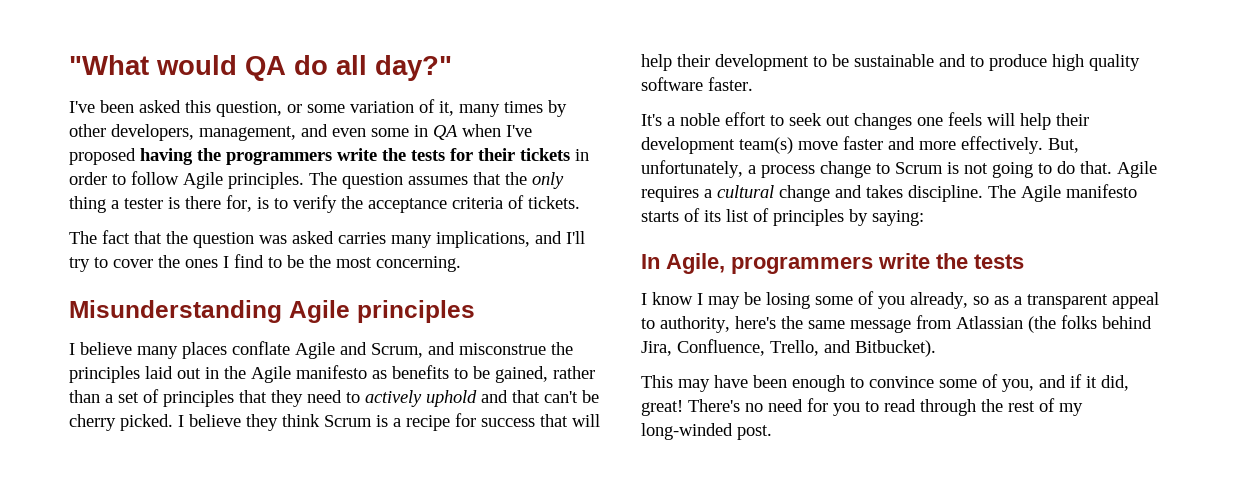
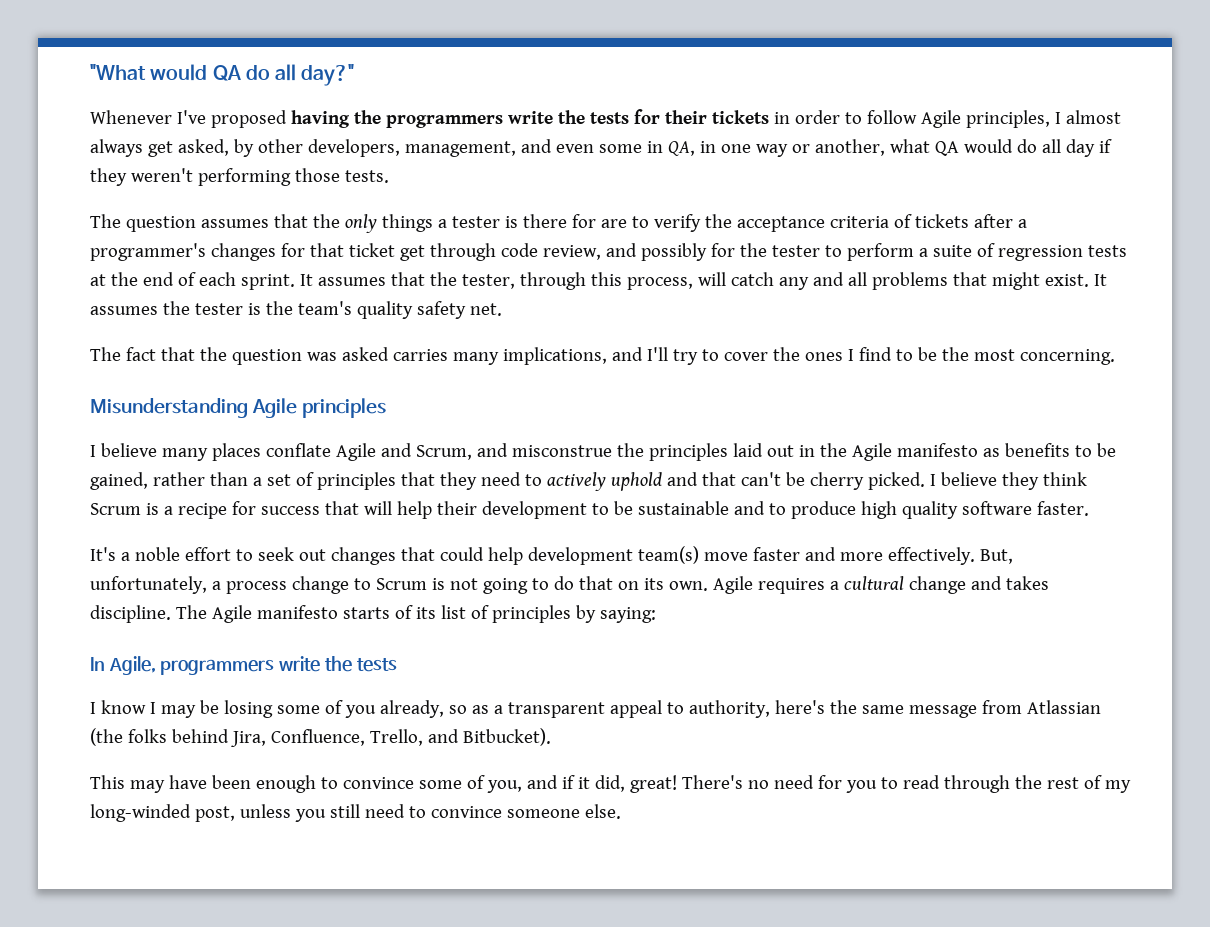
[69,99,567,117] [69,124,501,141] I've been asked this question, or some variation of it, many times by other developers, management, and even some in QA when -> [90,110,172,124] Whenever
[228,172,304,189] principles. -> [965,110,1121,128] [90,139,1112,157] [90,168,389,186] principles, I almost always get asked, by other developers, management, and even some in QA, in one way or another, what QA would do all day if they weren't performing those tests. //
[69,196,106,213] thing -> [381,214,433,232] things
[226,195,269,212] for, is -> [571,214,627,228] for are
[528,196,580,209] tickets. -> [914,214,1027,228] [90,243,1127,261] [90,272,1107,290] [90,301,502,319] tickets after a programmer's changes for that ticket get through code review, and possibly for the tester to perform a suite of regression tests at the end of each sprint. It assumes that the tester, through this process, will catch any and all problems that might exist. It assumes the tester is the team's quality safety net.
[917,112,1089,130] one feels will help their -> [400,547,523,565] that could help
[1080,161,1112,174] that. -> [578,576,708,591] that on its own.
[737,425,772,440] post. -> [194,804,621,822] post, unless you still need to convince someone else.

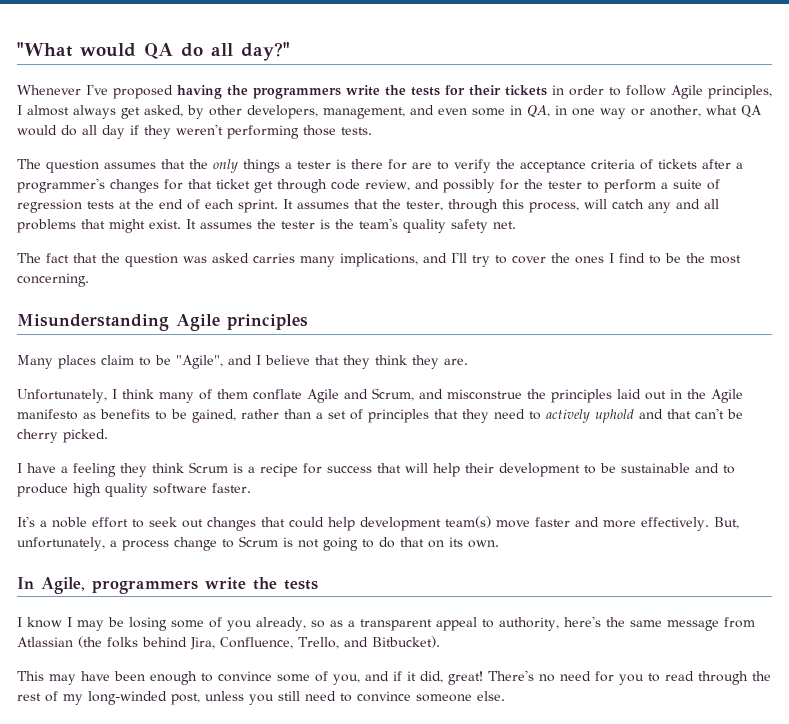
[90,443,261,461] I believe many places -> [17,355,468,369] [17,389,248,403] Many places claim to be "Agile", and I believe that they think they are. // Unfortunately, I think many of them
[929,472,997,486] I believe -> [17,463,116,477] // I have a feeling
[712,576,1049,594] [90,605,656,623] Agile requires a cultural change and takes discipline. The Agile manifesto starts of its list of principles by saying: -> (499, 544) none

